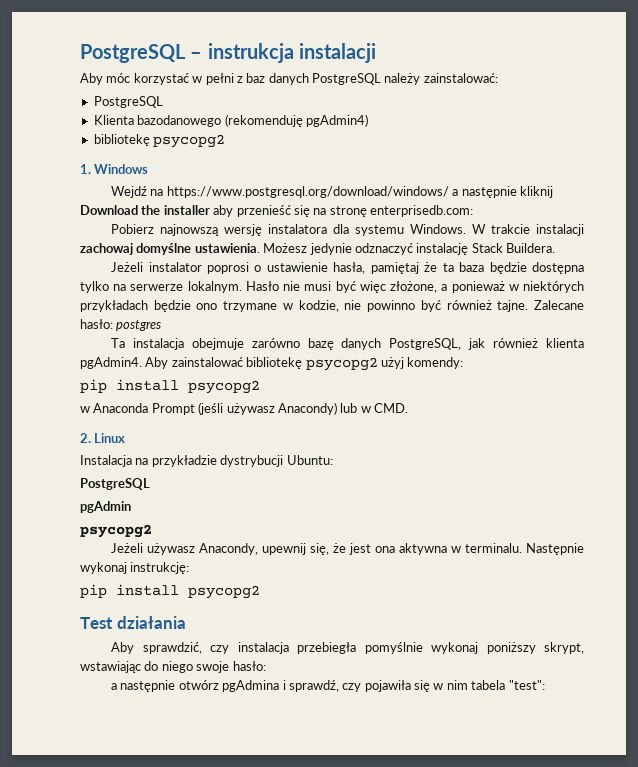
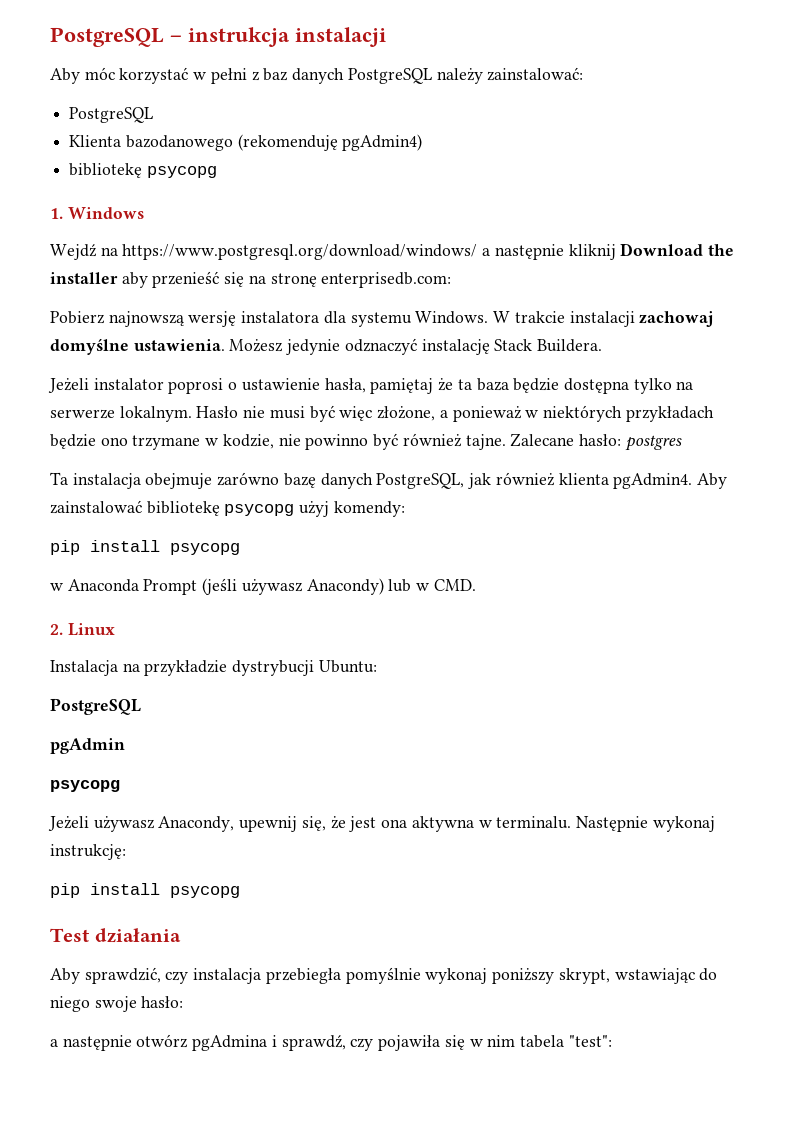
[153,134,226,148] psycopg2 -> [146,166,217,178] psycopg
[305,357,378,371] psycopg2 -> [224,504,295,516] psycopg
[188,380,260,394] psycopg2 -> [170,543,240,555] psycopg
[80,524,152,538] psycopg2 -> [50,780,120,792] psycopg
[188,585,260,599] psycopg2 -> [170,886,240,898] psycopg

